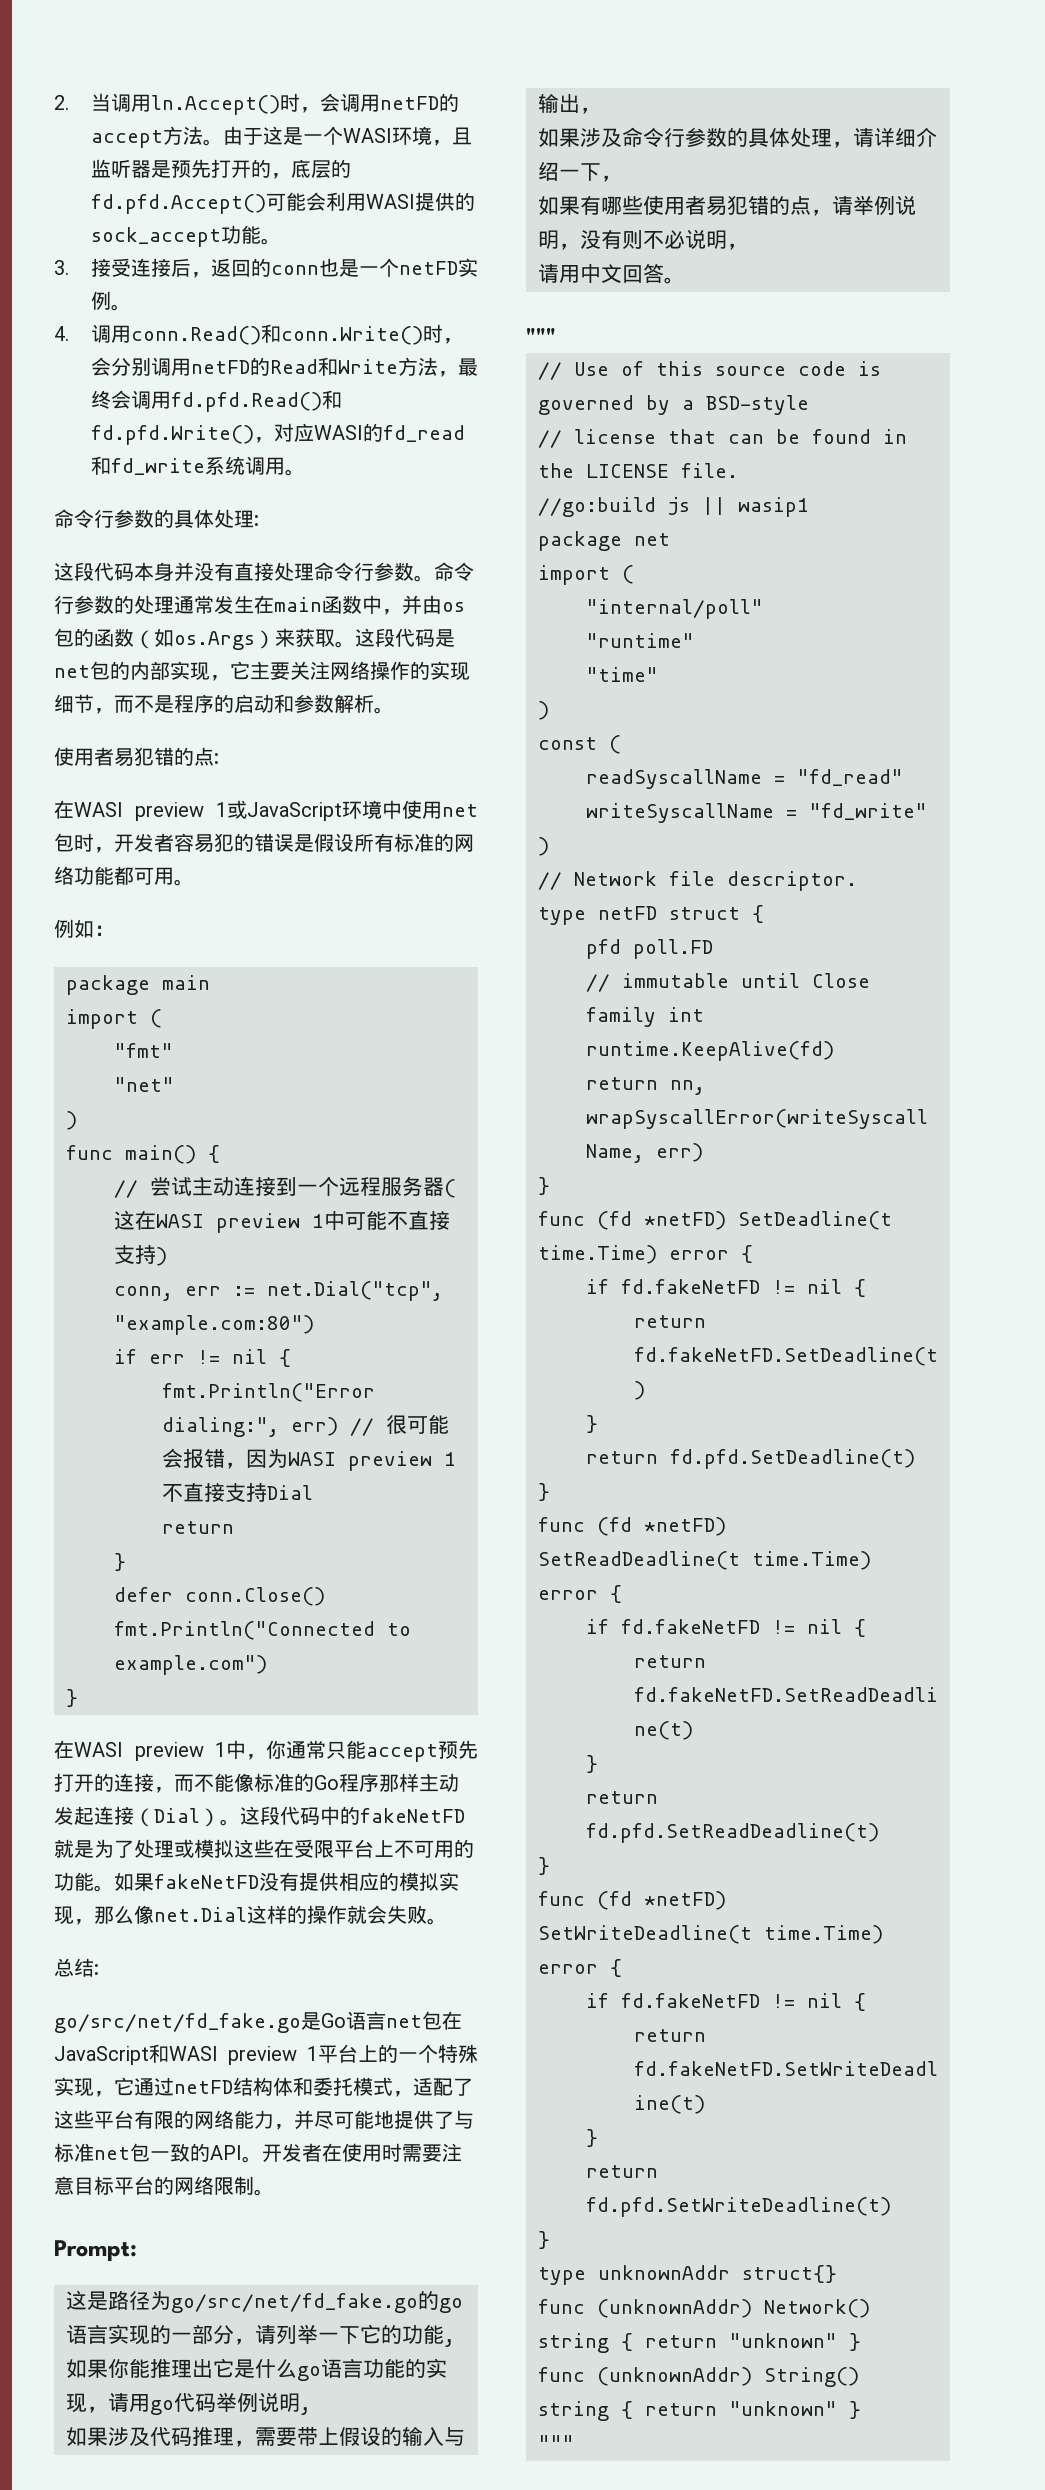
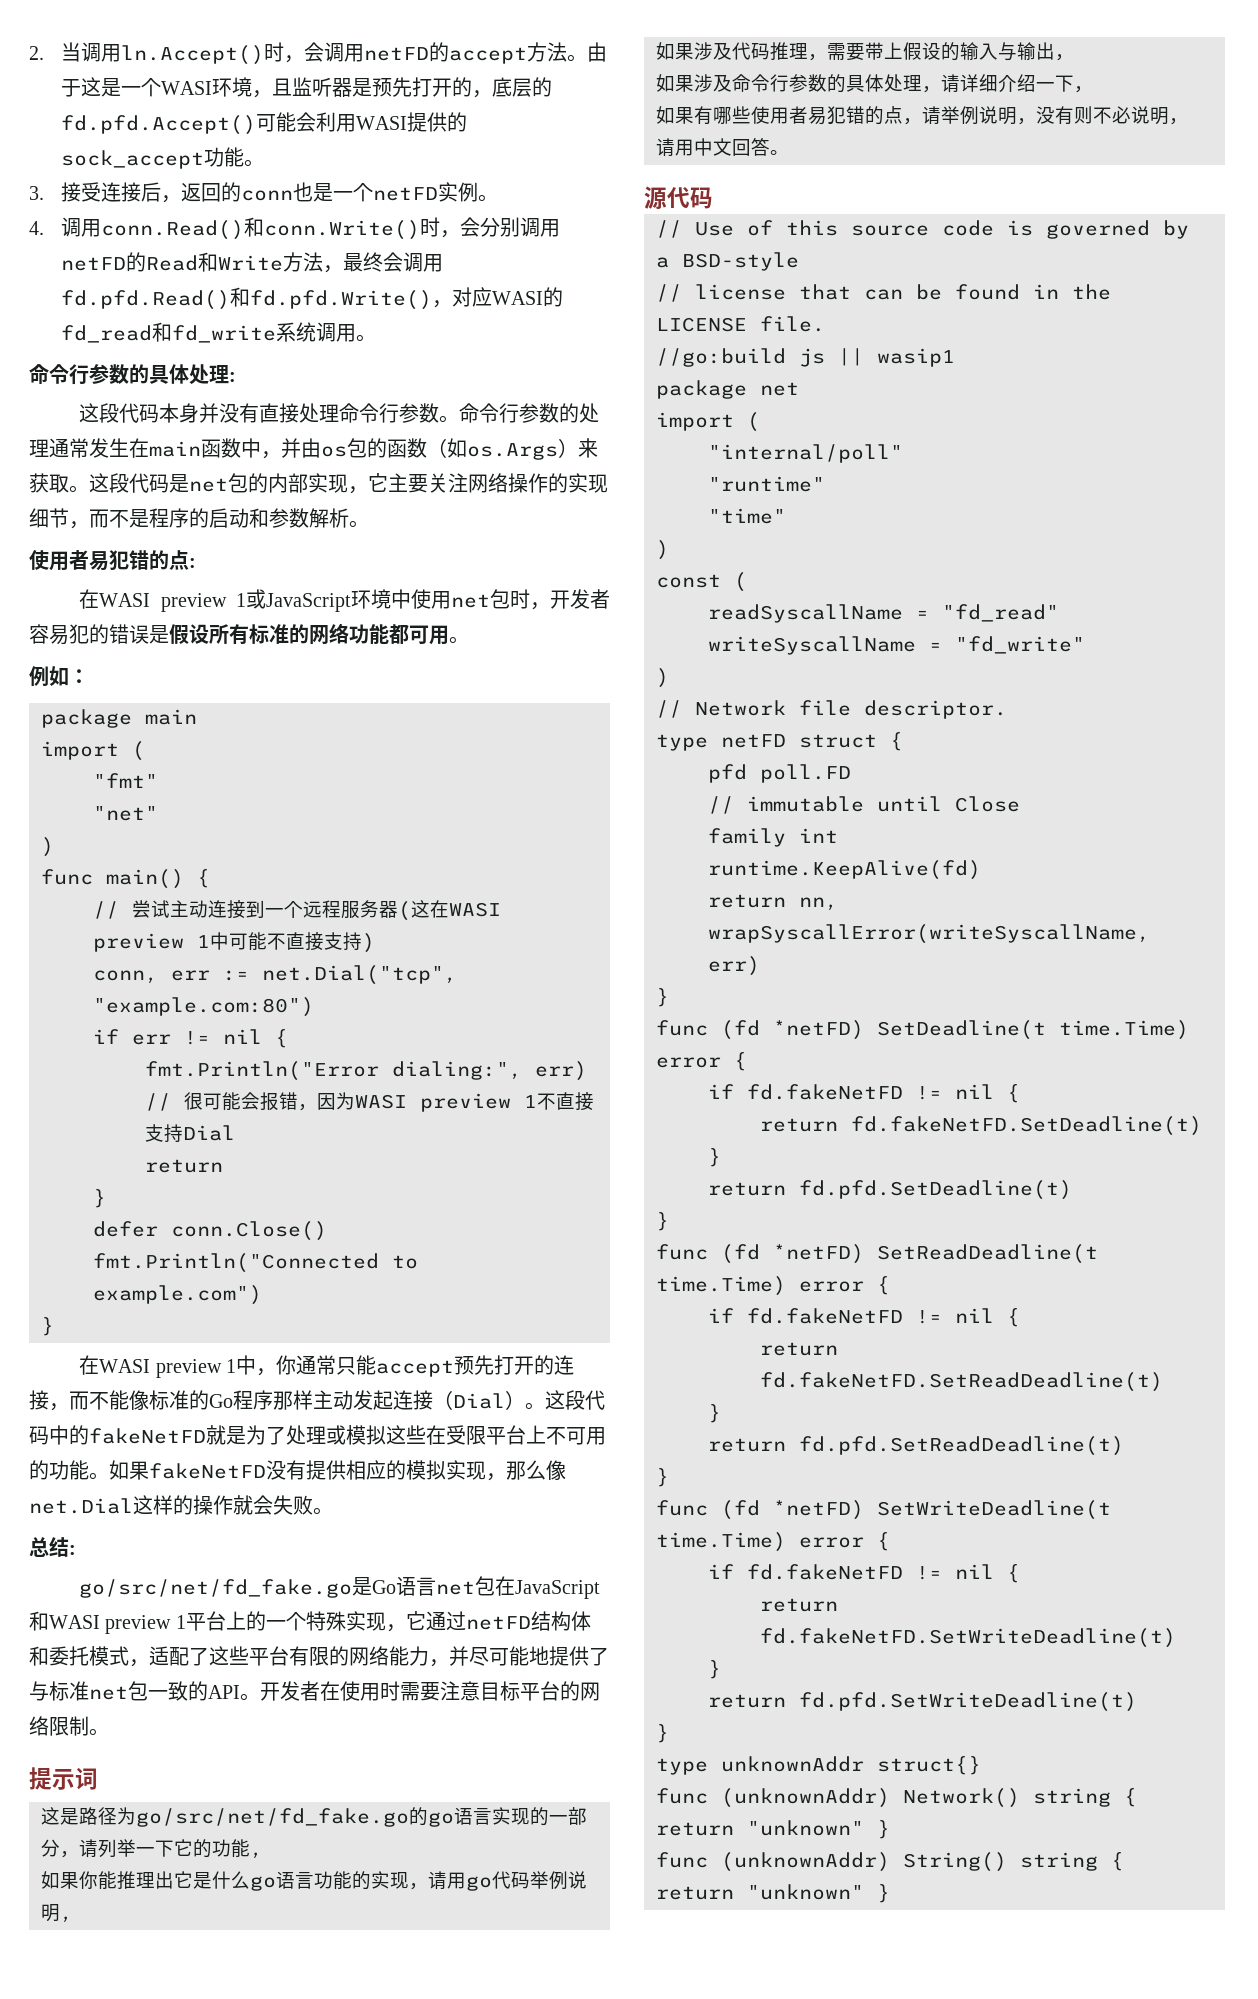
[54,2240,137,2261] Prompt: -> [29,1767,98,1790] 提示词
[526,327,556,344] """ -> [644,186,713,210] 源代码
[538,2435,574,2450] // """ -> (890, 1893) none

